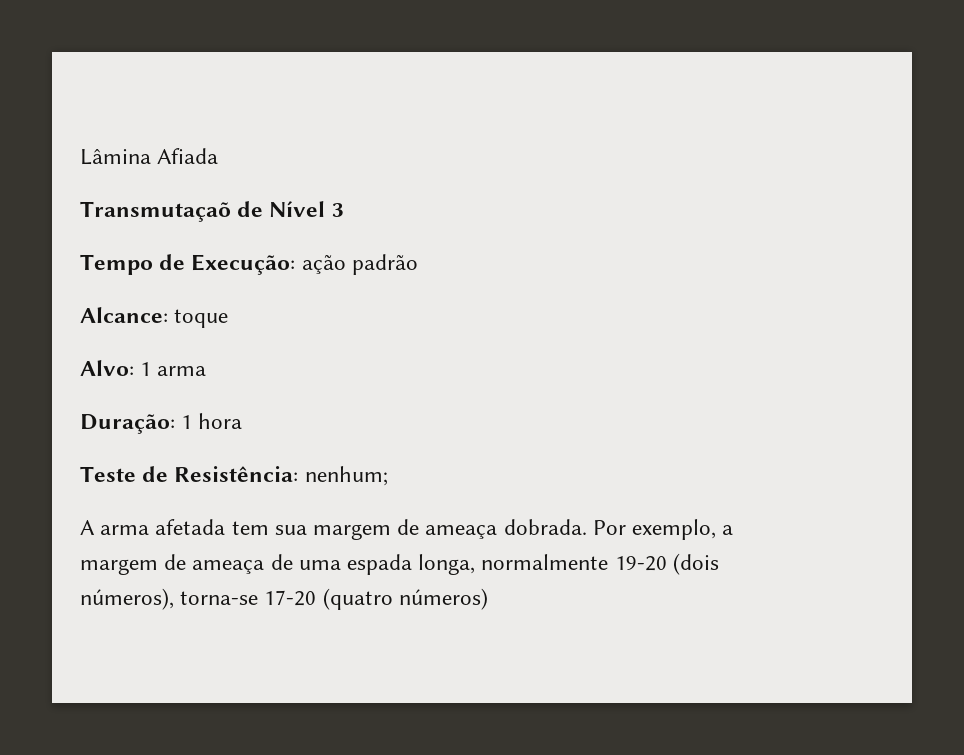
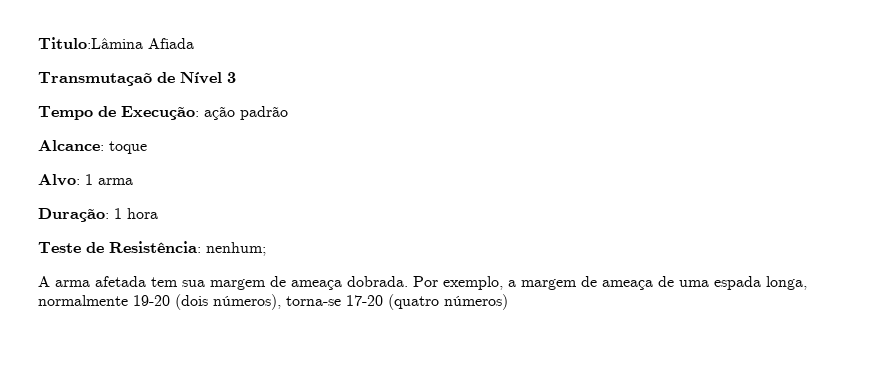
[80,149,151,165] Lâmina -> [38,37,143,49] Titulo:Lâmina

